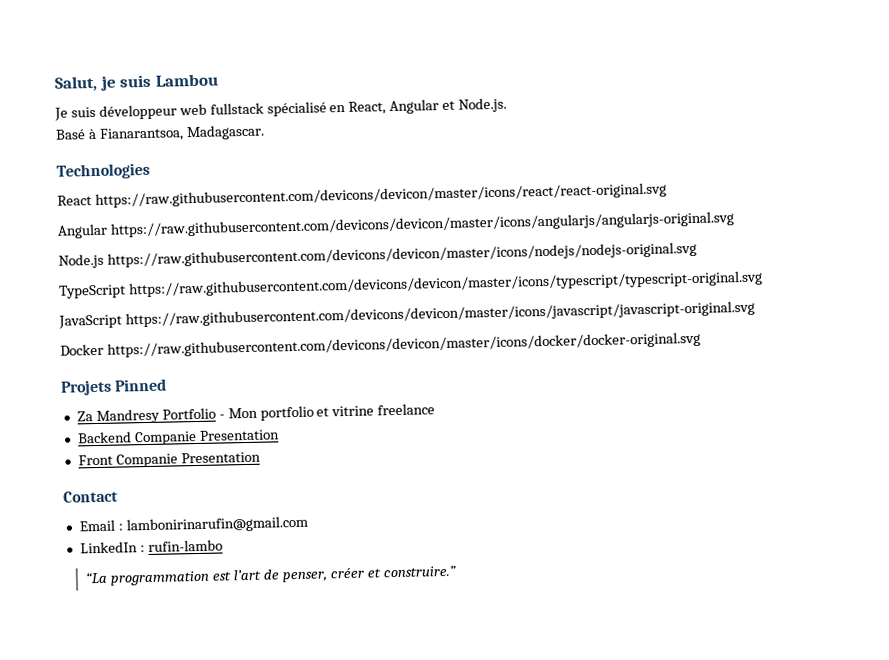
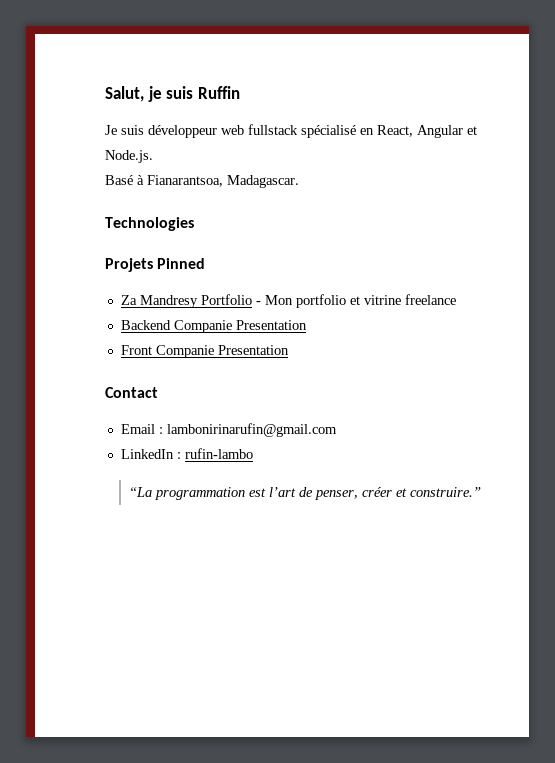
[154,73,219,87] Lambou -> [197,86,240,99] Ruffin
[57,182,667,209] [57,211,734,239] [58,241,697,269] [59,270,763,299] [58,300,755,329] [60,331,701,358] // React https://raw.githubusercontent.com/devicons/devicon/master/icons/react/react-original.svg // Angular https://raw.githubusercontent.com/devicons/devicon/master/icons/angularjs/angularjs-original.svg // Node.js https://raw.githubusercontent.com/devicons/devicon/master/icons/nodejs/nodejs-original.svg // TypeScript https://raw.githubusercontent.com/devicons/devicon/master/icons/typescript/typescript-original.svg // JavaScript https://raw.githubusercontent.com/devicons/devicon/master/icons/javascript/javascript-original.svg // Docker https://raw.githubusercontent.com/devicons/devicon/master/icons/docker/docker-original.svg -> (194, 224) none

